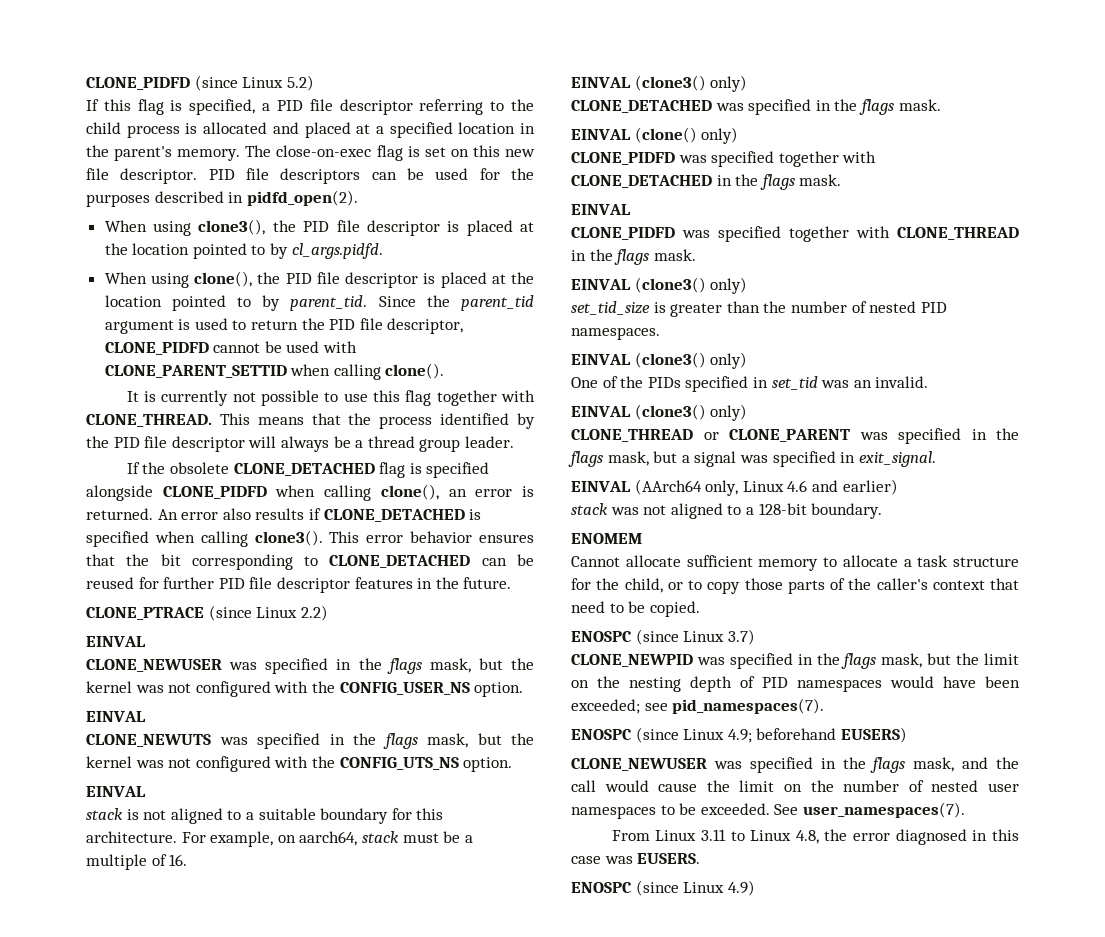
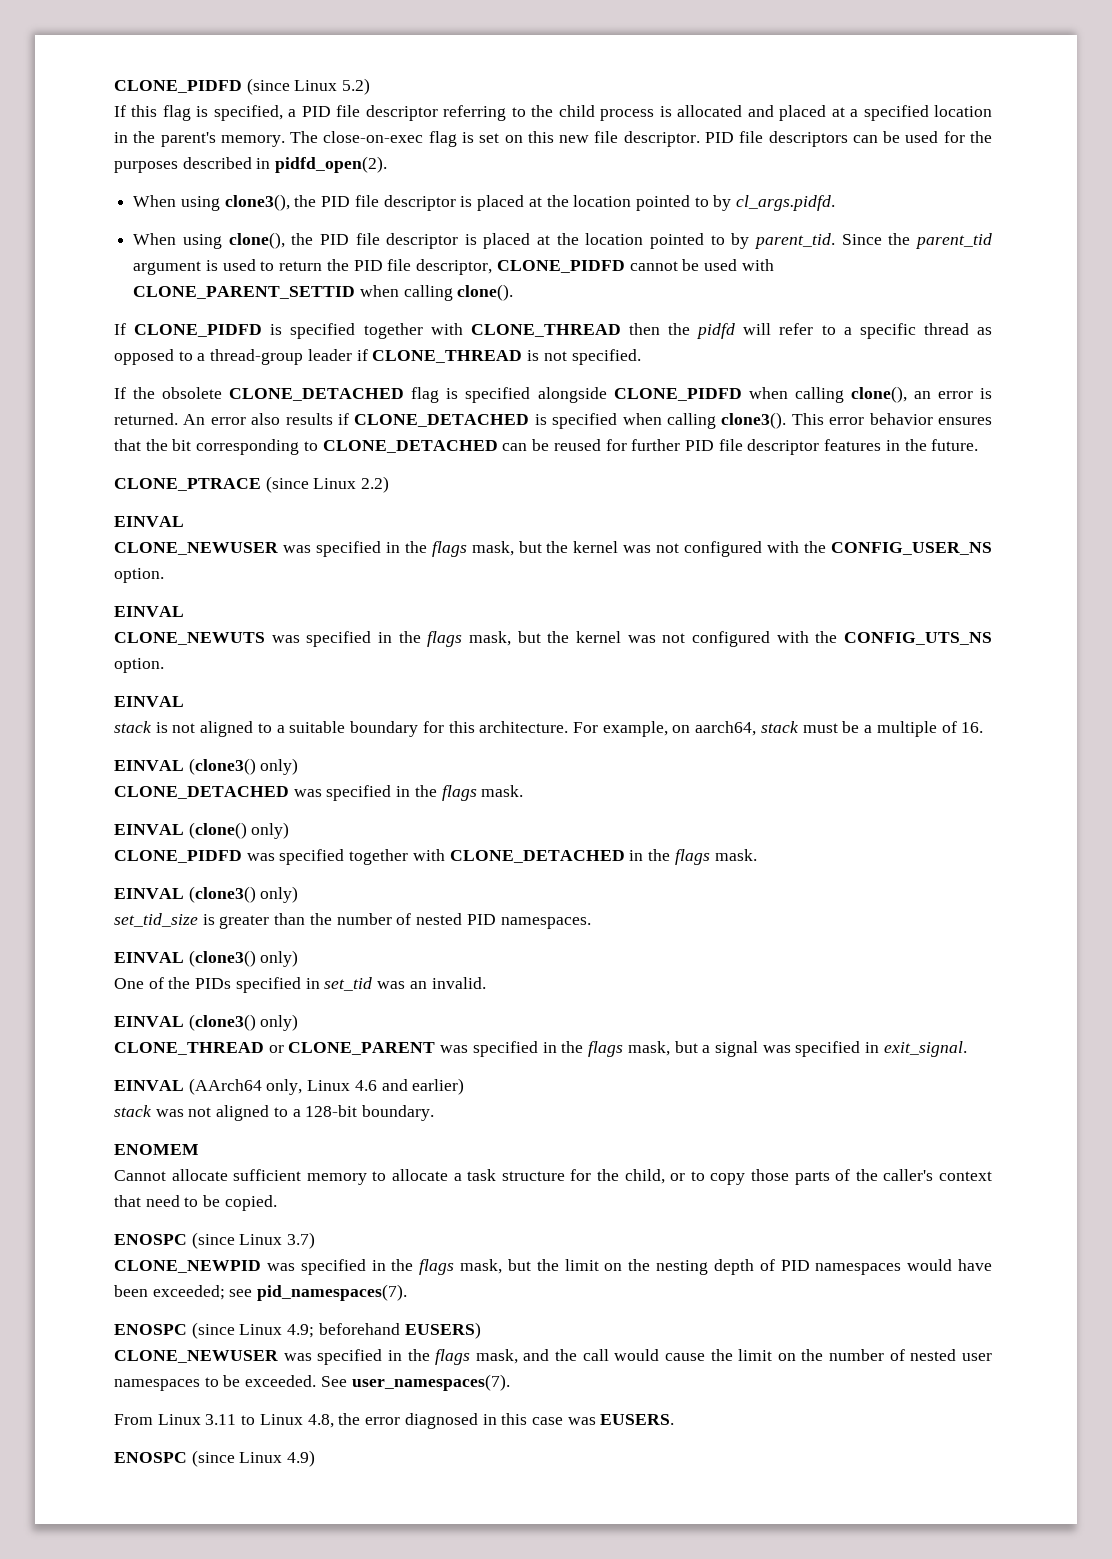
[126,390,535,406] [86,413,535,429] [86,436,514,452] It is currently not possible to use this flag together with CLONE_THREAD. This means that the process identified by the PID file descriptor will always be a thread group leader. -> [114,323,992,339] [114,349,641,365] If CLONE_PIDFD is specified together with CLONE_THREAD then the pidfd will refer to a specific thread as opposed to a thread-group leader if CLONE_THREAD is not specified.
[571,226,1019,242] [571,249,696,265] [571,279,631,290] // CLONE_PIDFD was specified together with CLONE_THREAD in the flags mask. // EINVAL -> (184, 893) none

